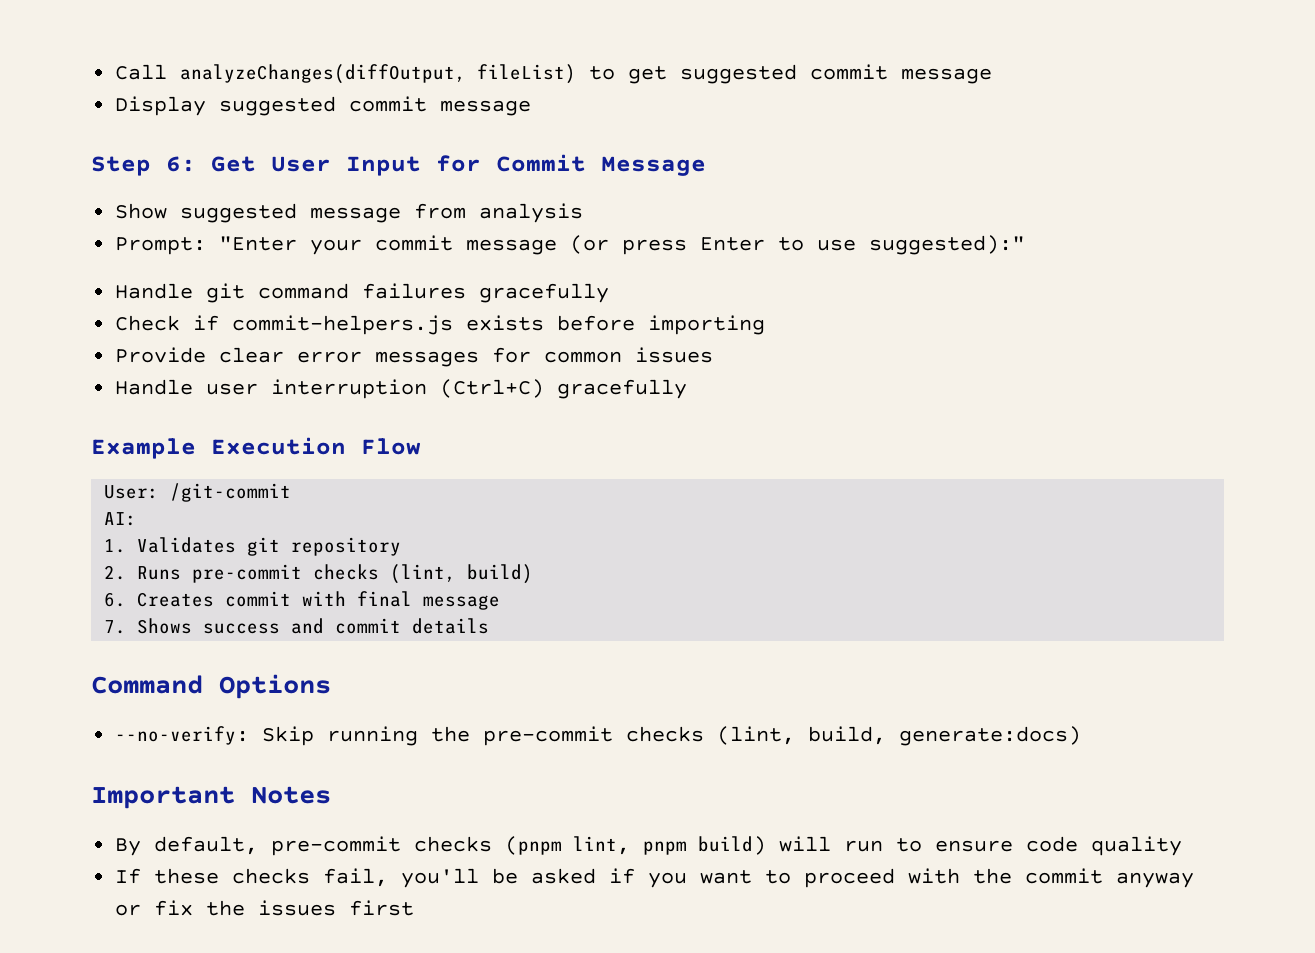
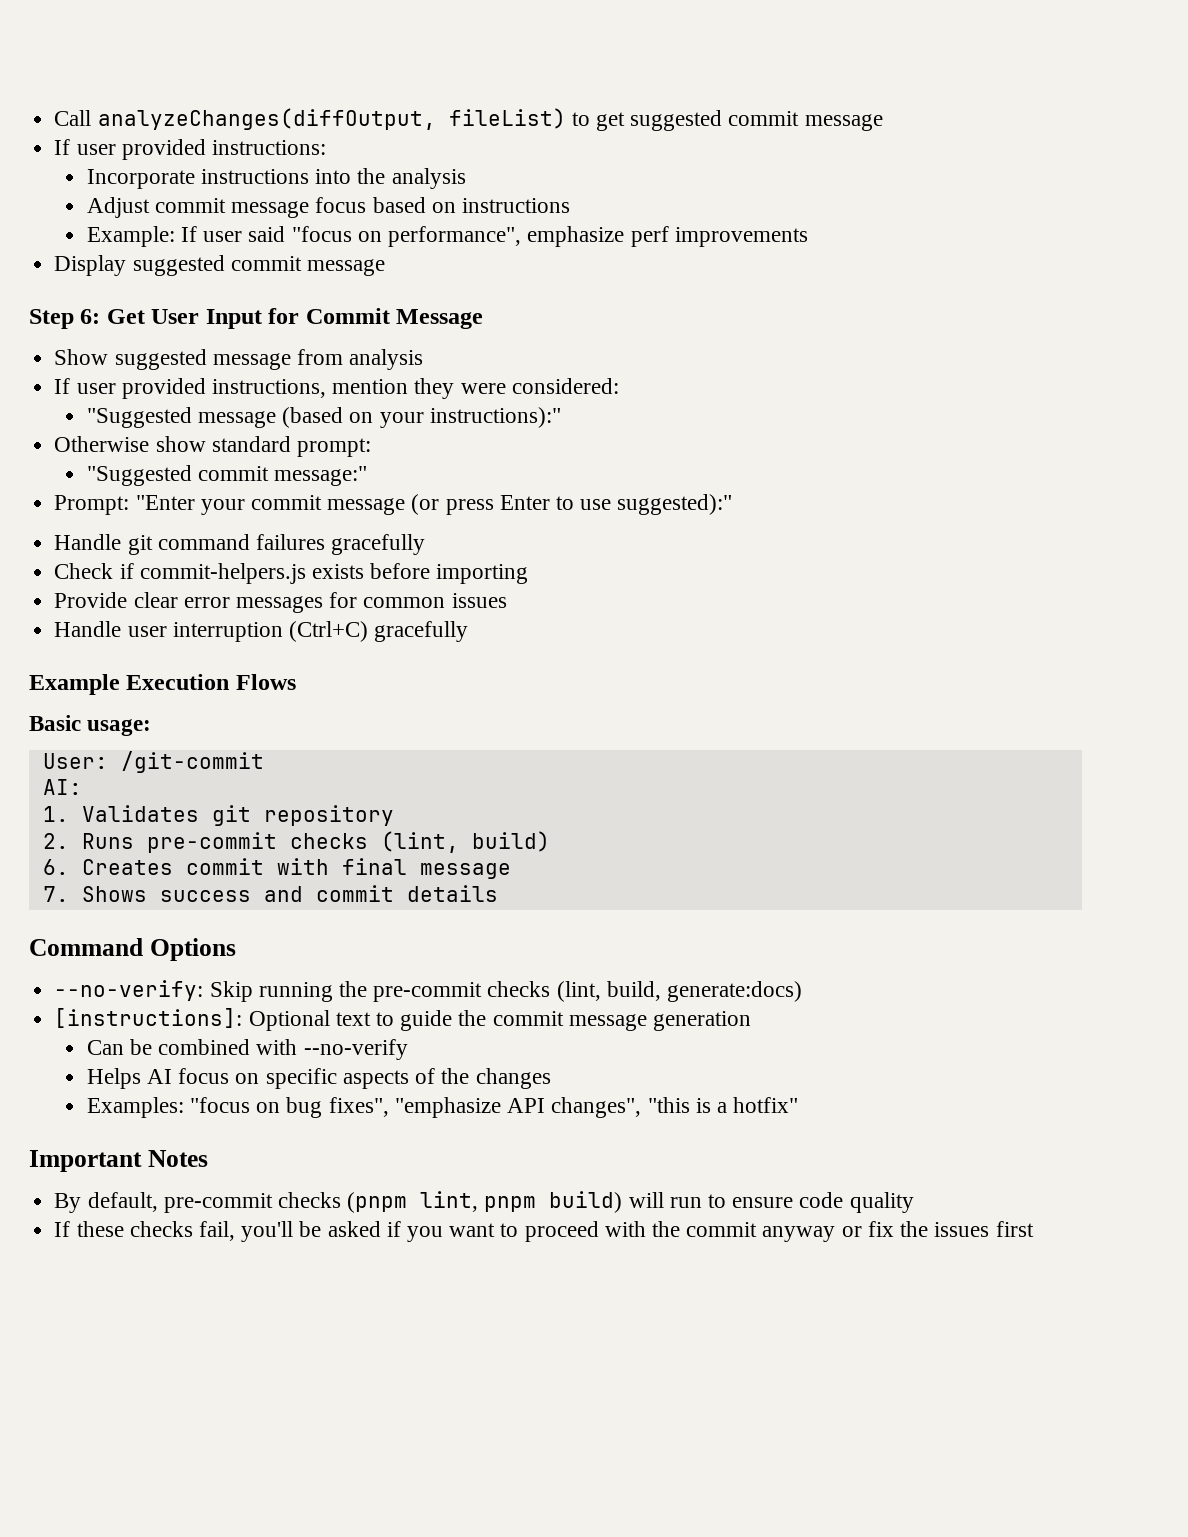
(993, 76) none -> [54,139,326,160] [86,168,466,189] [86,197,571,218] [86,226,808,247] // If user provided instructions: // Incorporate instructions into the analysis // Adjust commit message focus based on instructions // Example: If user said "focus on performance", emphasize perf improvements
(584, 213) none -> [54,378,619,399] [86,407,561,428] [54,436,371,457] [86,465,368,486] // If user provided instructions, mention they were considered: // "Suggested message (based on your instructions):" // Otherwise show standard prompt: // "Suggested commit message:"
[361,438,421,455] Flow -> [235,674,296,690] [29,715,152,736] Flows // Basic usage:
(1082, 736) none -> [54,1008,751,1031] [86,1039,408,1060] [86,1068,551,1089] [86,1097,799,1118] // [instructions]: Optional text to guide the commit message generation // Can be combined with --no-verify // Helps AI focus on specific aspects of the changes // Examples: "focus on bug fixes", "emphasize API changes", "this is a hotfix"

